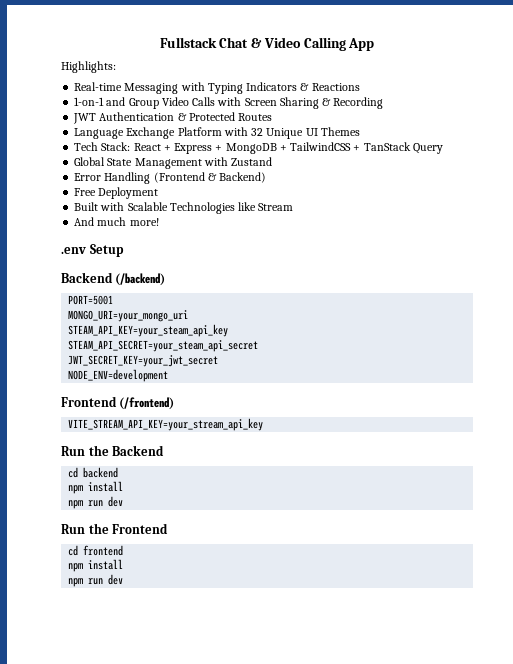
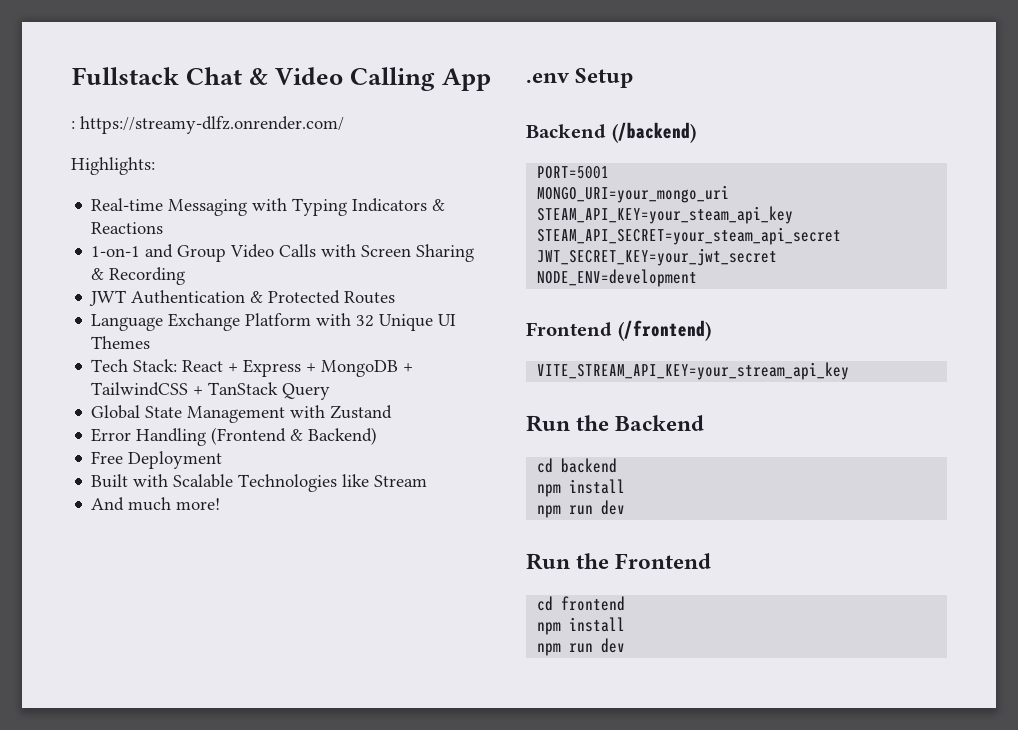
(375, 44) none -> [71,116,344,134] // : https://streamy-dlfz.onrender.com/

